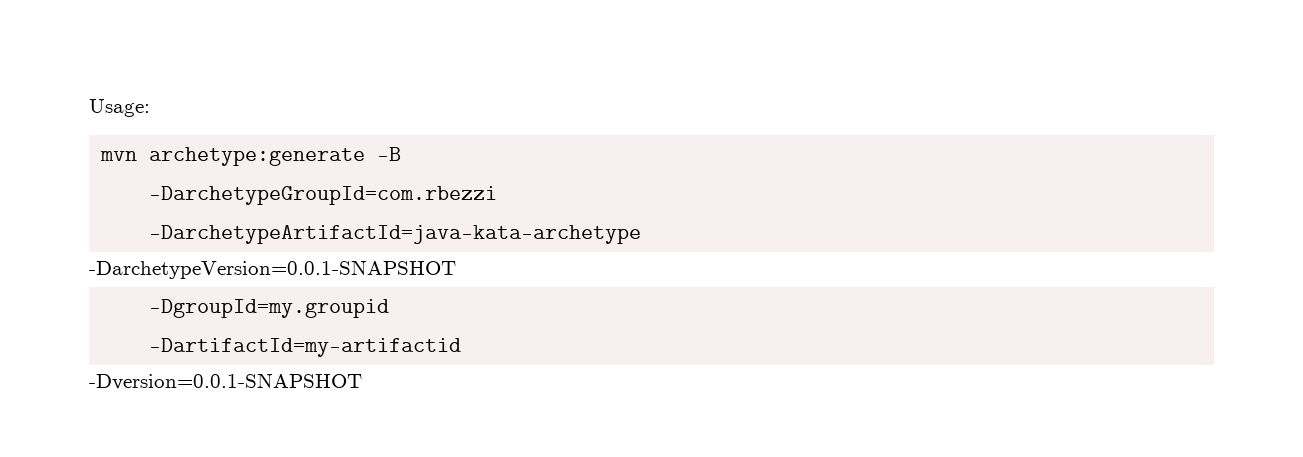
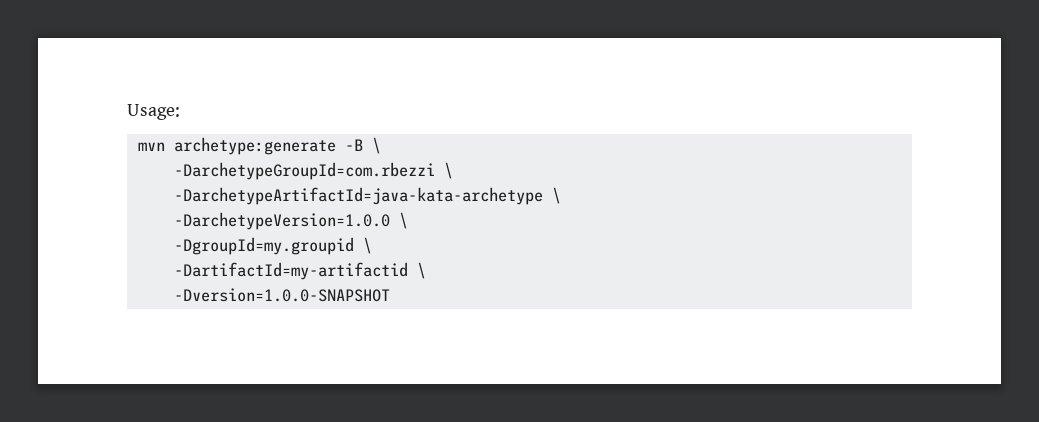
(402, 154) none -> [372,137,382,154] \
(498, 195) none -> [444,162,454,179] \
[89,260,456,279] // -DarchetypeVersion=0.0.1-SNAPSHOT -> [552,187,562,204] [174,212,409,230] \ // -DarchetypeVersion=1.0.0 \
(390, 308) none -> [363,237,373,254] \
[89,373,362,390] // -Dversion=0.0.1-SNAPSHOT -> [417,262,427,279] [174,288,391,302] \ // -Dversion=1.0.0-SNAPSHOT

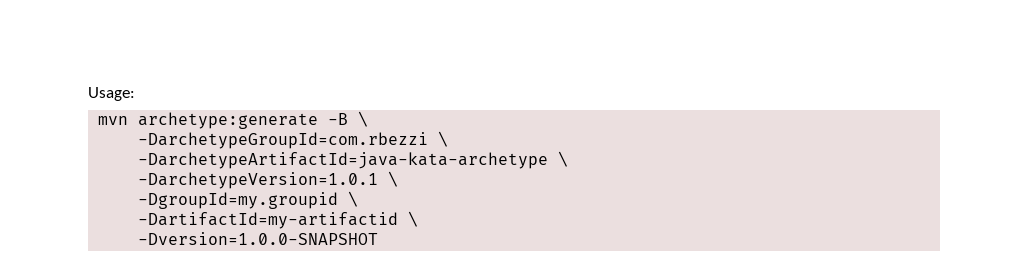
[174,212,391,230] -DarchetypeVersion=1.0.0 -> [138,172,379,189] -DarchetypeVersion=1.0.1

